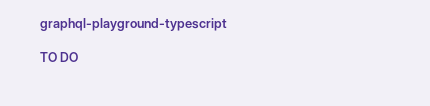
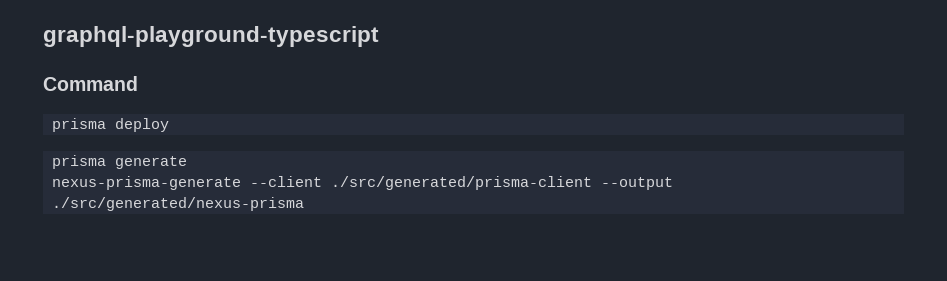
[40,52,79,62] TO DO -> [43,76,138,91] [51,118,169,132] [51,155,187,169] [51,176,673,190] [51,197,304,211] Command // prisma deploy // prisma generate // nexus-prisma-generate --client ./src/generated/prisma-client --output ./src/generated/nexus-prisma

